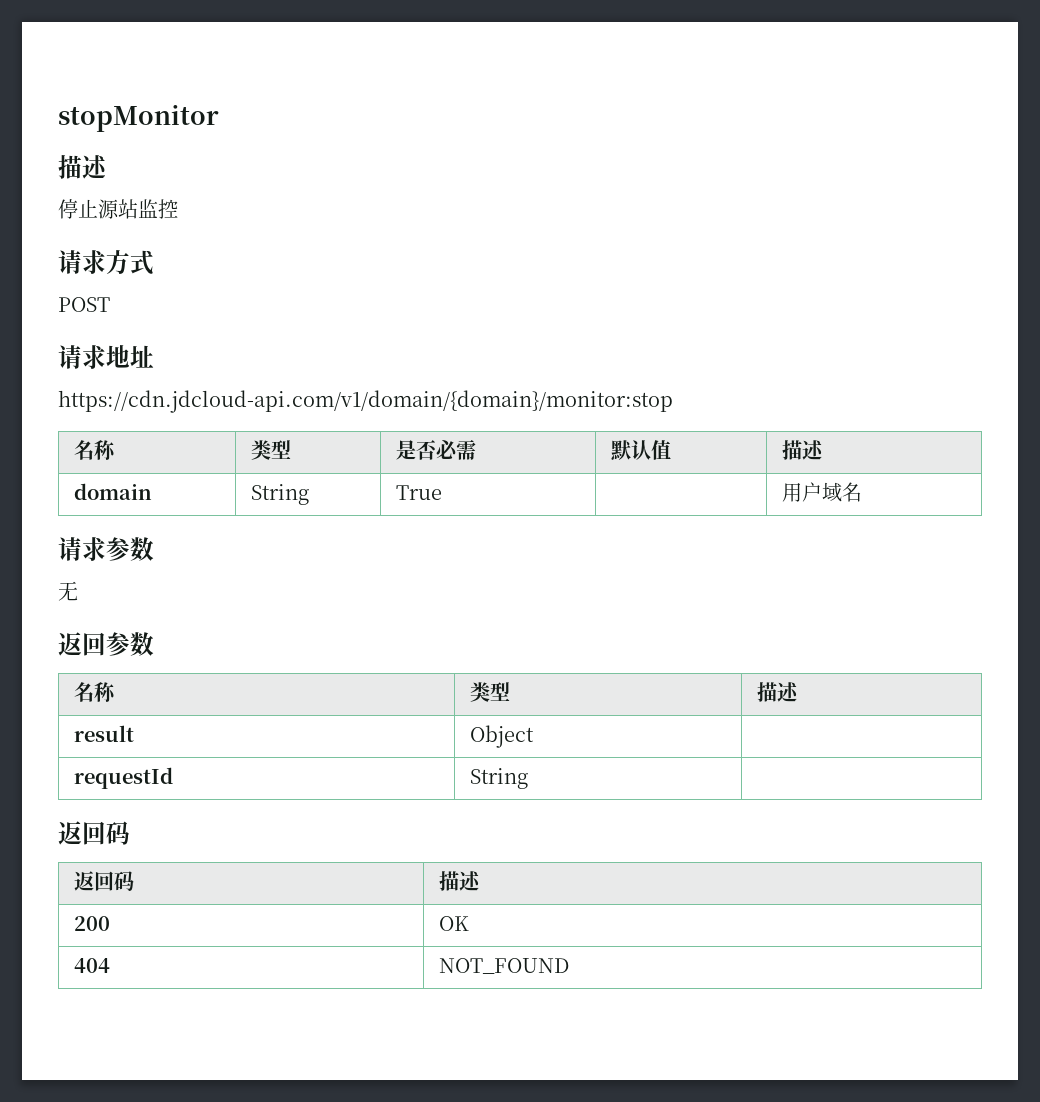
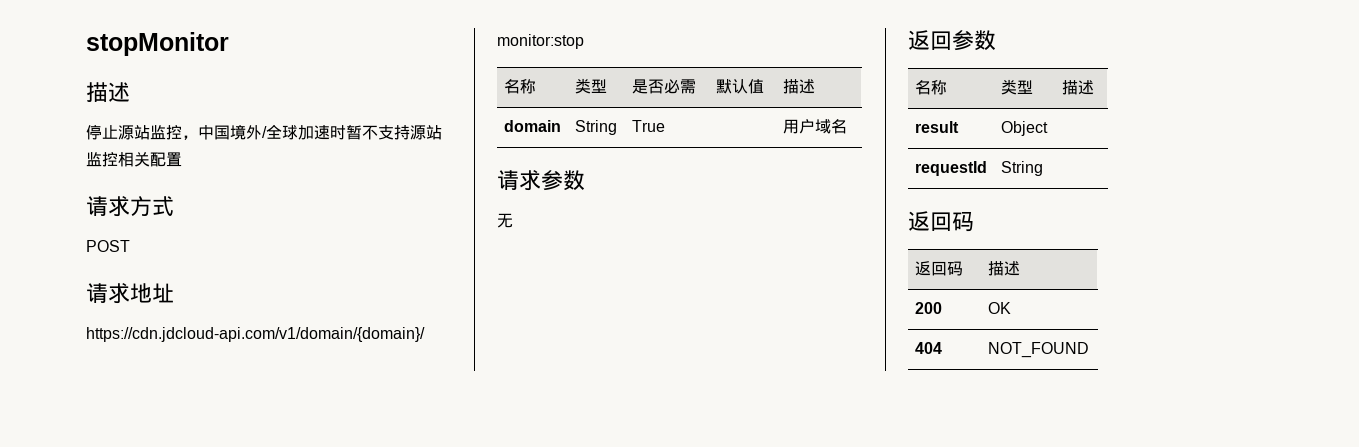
(178, 209) none -> [182,124,442,140] [86,152,182,167] ，中国境外/全球加速时暂不支持源站监控相关配置

